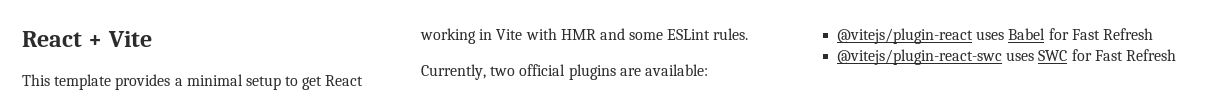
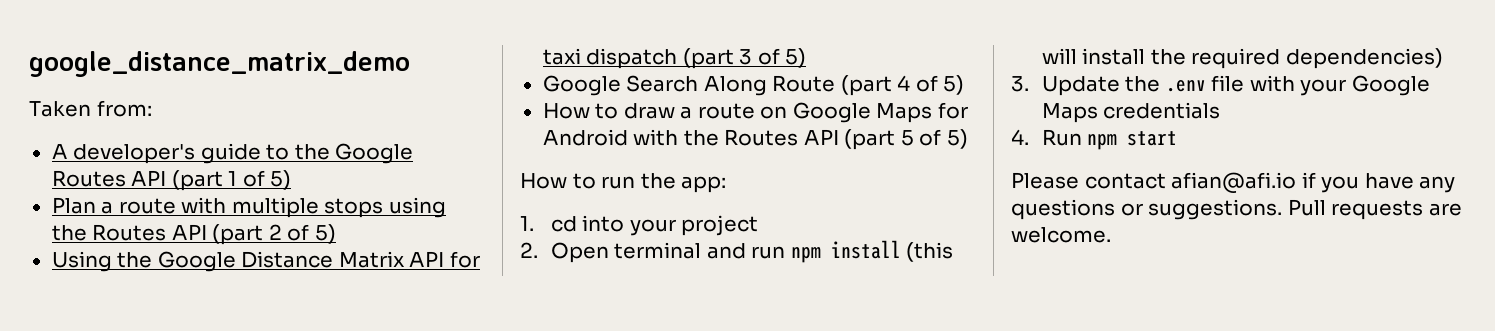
[22,31,152,47] [22,74,364,90] [420,28,749,44] [421,64,708,80] [837,28,1153,44] [837,49,1176,65] React + Vite // This template provides a minimal setup to get React working in Vite with HMR and some ESLint rules. // Currently, two official plugins are available: // @vitejs/plugin-react uses Babel for Fast Refresh // @vitejs/plugin-react-swc uses SWC for Fast Refresh -> [29,51,410,77] [29,100,152,117] [51,143,414,164] [51,170,292,191] [51,197,446,218] [51,224,336,245] [51,251,480,272] [542,48,807,69] [542,75,965,96] [542,102,968,123] [542,129,968,150] [520,173,727,193] [520,215,759,236] [520,240,954,263] [1041,48,1443,69] [1011,75,1430,96] [1041,102,1221,123] [1011,129,1178,150] [1011,172,1456,193] [1011,199,1462,220] [1011,227,1111,243] google_distance_matrix_demo // Taken from: // A developer's guide to the Google Routes API (part 1 of 5) // Plan a route with multiple stops using the Routes API (part 2 of 5) // Using the Google Distance Matrix API for taxi dispatch (part 3 of 5) // Google Search Along Route (part 4 of 5) // How to draw a route on Google Maps for Android with the Routes API (part 5 of 5) // How to run the app: // 1. cd into your project // 2. Open terminal and run npm install (this will install the required dependencies) // 3. Update the .env file with your Google Maps credentials // 4. Run npm start // Please contact afian@afi.io if you have any questions or suggestions. Pull requests are welcome.

